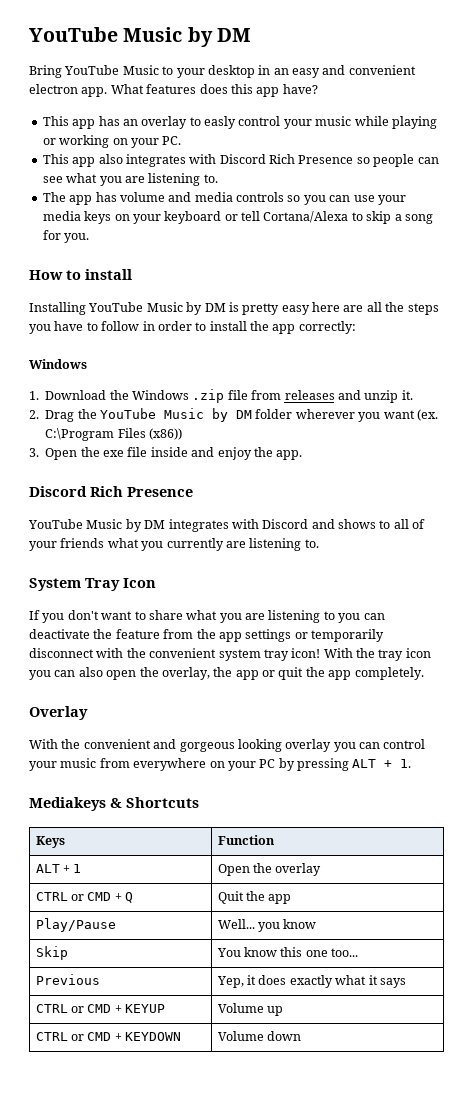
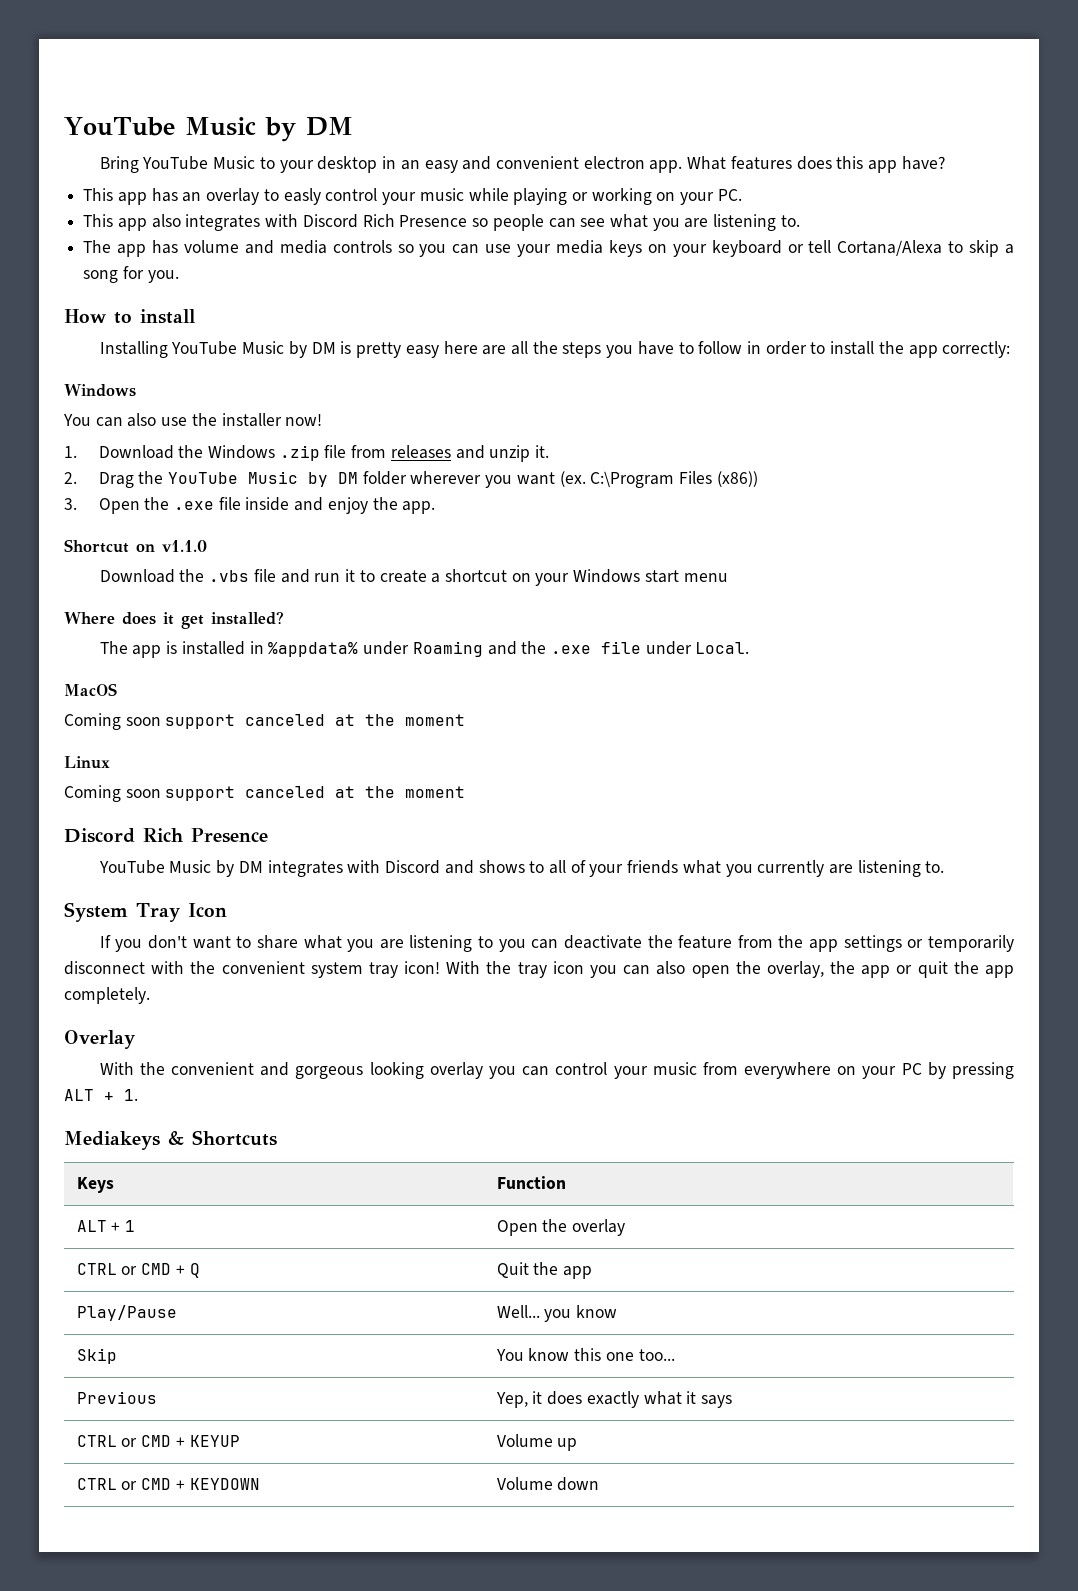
(87, 364) none -> [63,413,323,427] // You can also use the installer now!
[103,450,124,457] exe -> [173,501,214,510] .exe
(303, 455) none -> [64,539,207,553] [99,569,728,586] [64,611,284,629] [99,641,750,658] [64,683,117,696] [64,713,466,730] [64,756,110,769] [64,785,466,802] // Shortcut on v1.1.0 // Download the .vbs file and run it to create a shortcut on your Windows start menu // Where does it get installed? // The app is installed in %appdata% under Roaming and the .exe file under Local. // MacOS // Coming soon support canceled at the moment // Linux // Coming soon support canceled at the moment

